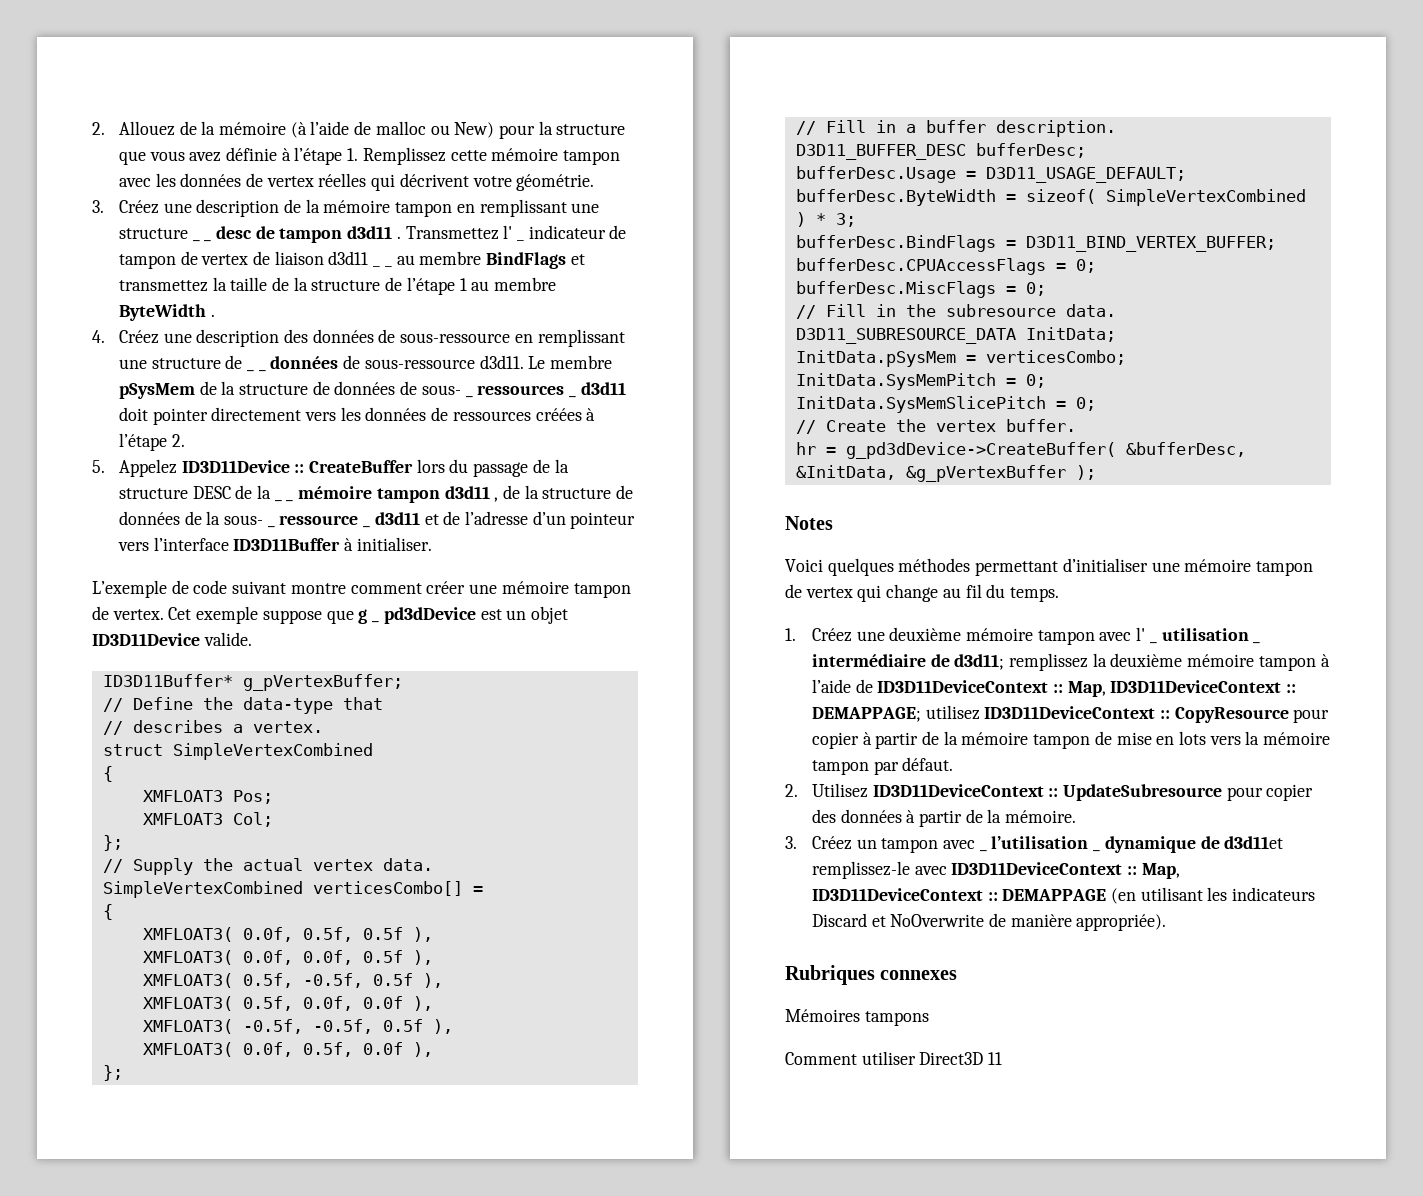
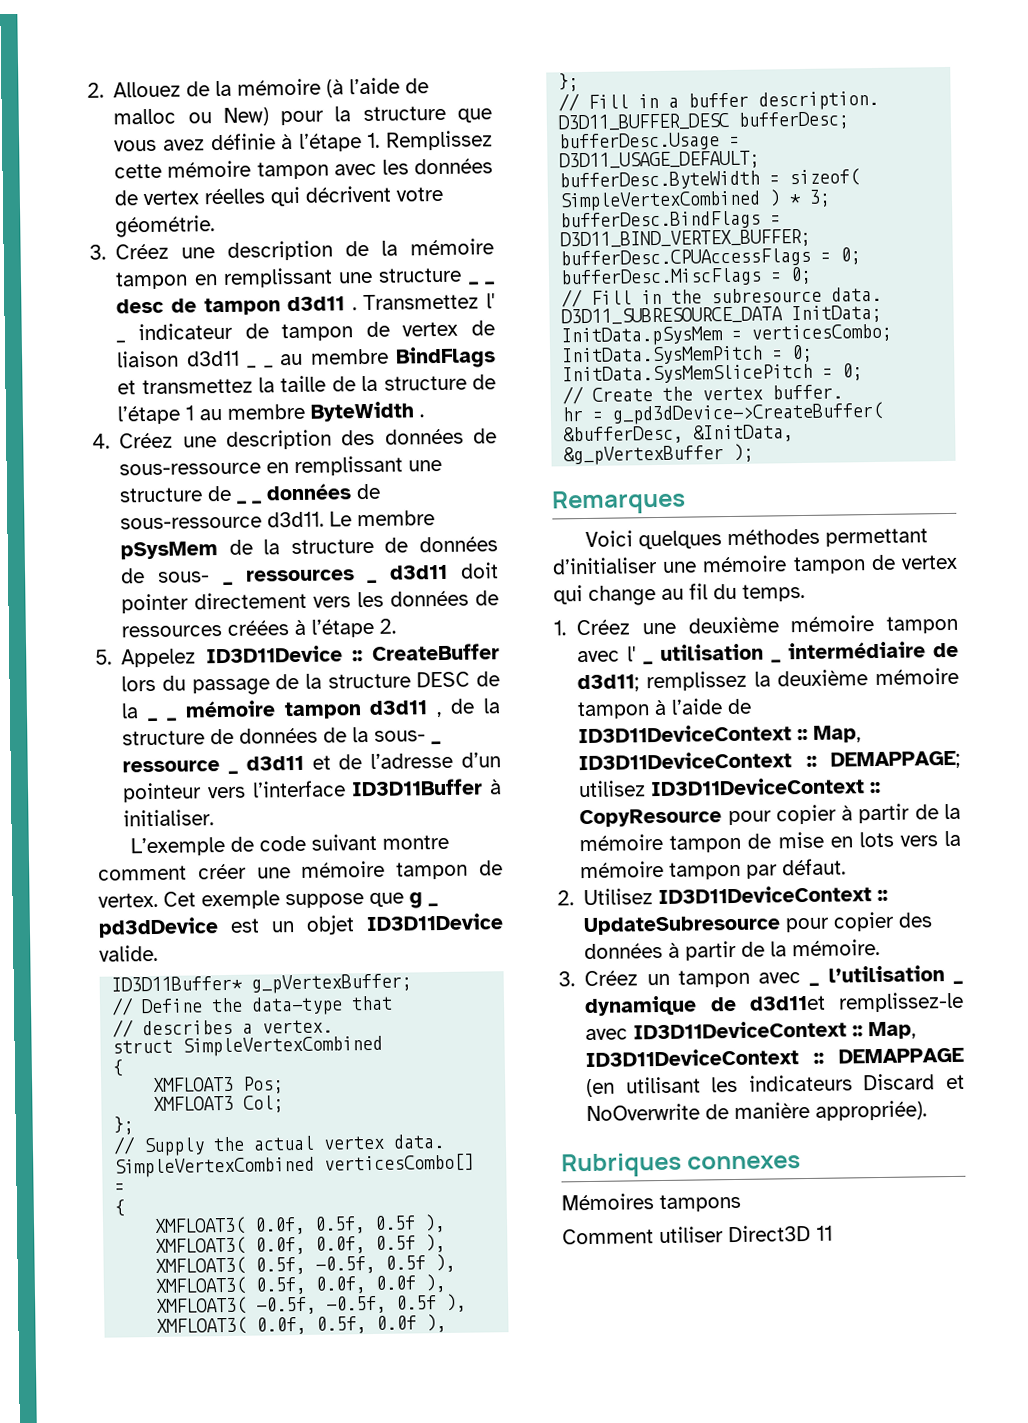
[785,516,833,530] Notes -> [551,489,686,515] Remarques

